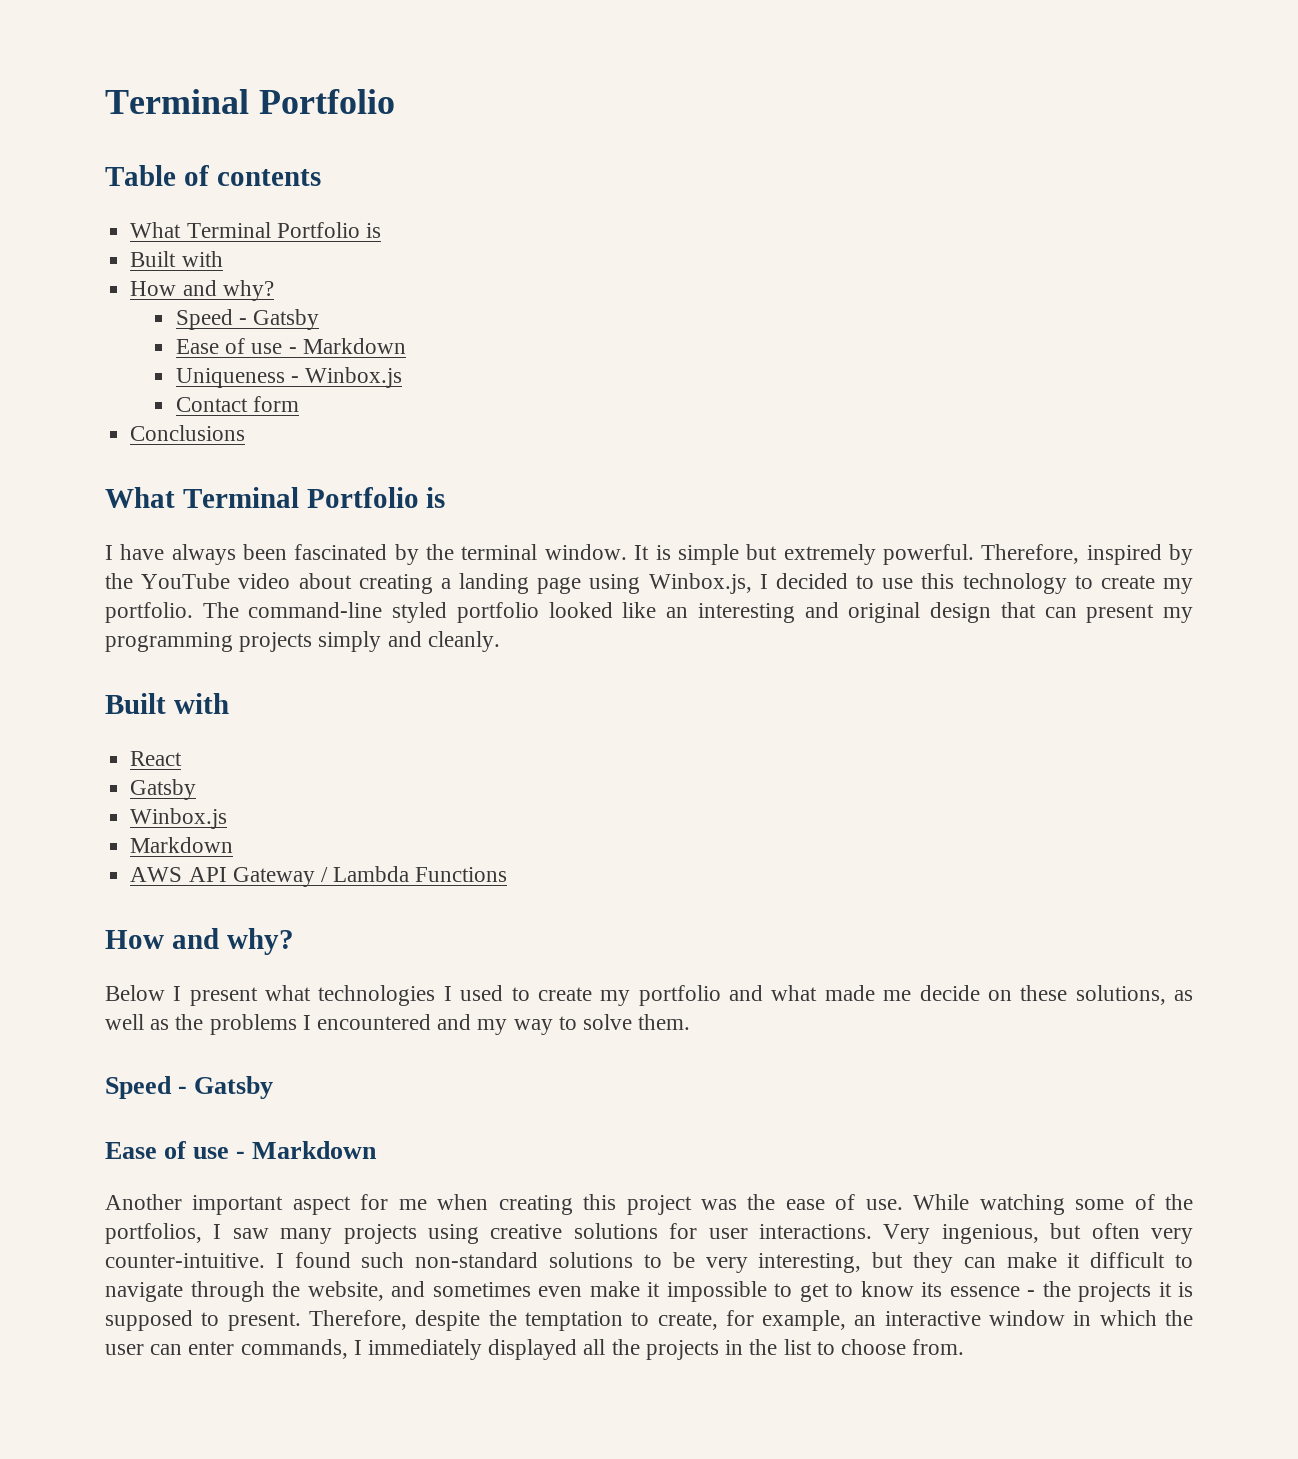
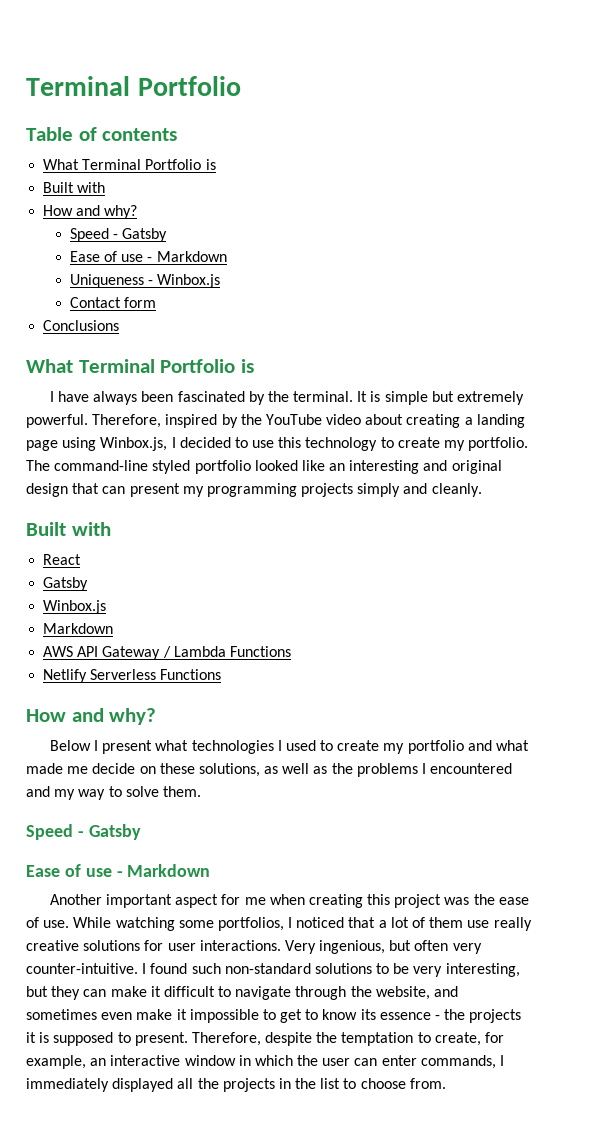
[461,544,627,560] terminal window. -> [293,391,354,402] terminal.
(508, 874) none -> [43,669,222,683] // Netlify Serverless Functions
[1134,1194,1193,1210] [105,1223,479,1244] of the portfolios, I saw many projects using -> [217,917,532,931] portfolios, I noticed that a lot of them use really

